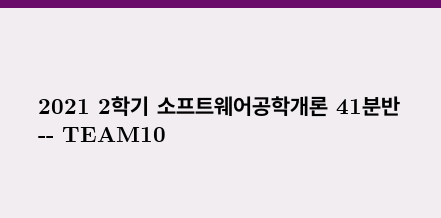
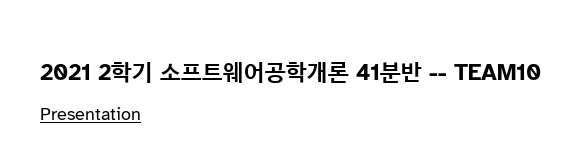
(166, 134) none -> [40,107,141,120] // Presentation

